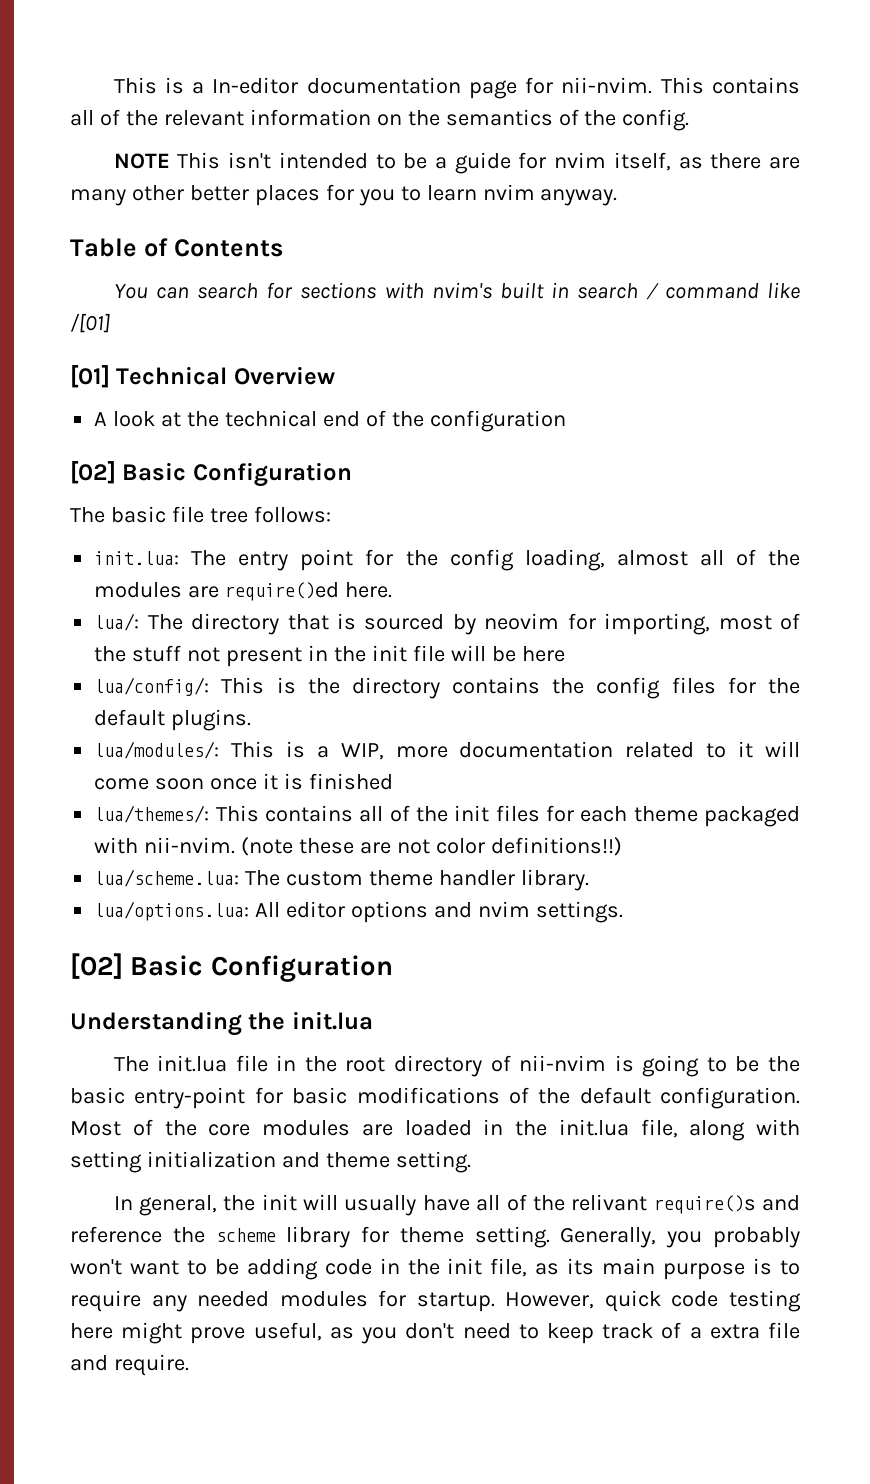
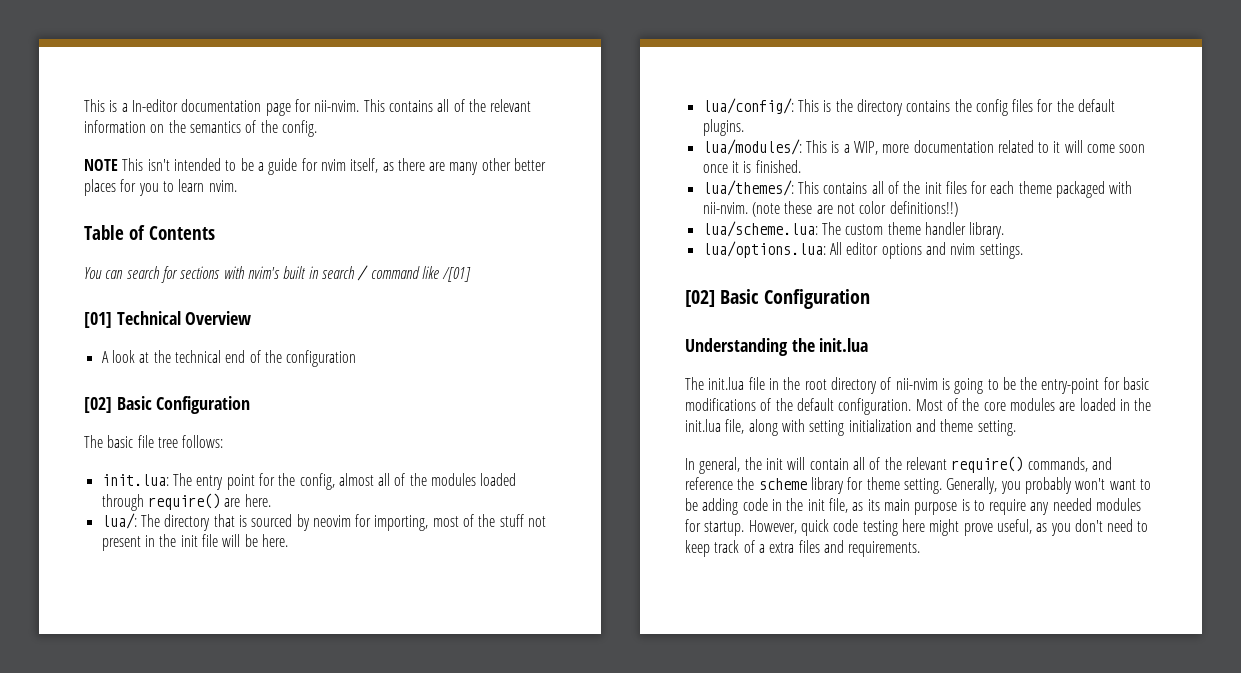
[482,184,618,206] nvim anyway. -> [208,180,237,192] nvim.
[449,549,605,571] config loading, -> [299,473,335,490] config,
[188,582,340,601] are require()ed -> [480,473,517,486] [101,493,241,511] loaded through require() are
[521,646,565,662] here -> [261,534,288,547] here.
[308,773,393,790] finished -> [755,160,801,173] finished.
[70,1087,125,1104] basic -> (1038, 383) none
[344,1194,756,1216] usually have all of the relivant require()s -> [809,456,1088,473] contain all of the relevant require() commands,
[767,1322,800,1339] [70,1354,189,1376] file and require. -> [798,540,921,557] files and requirements.

